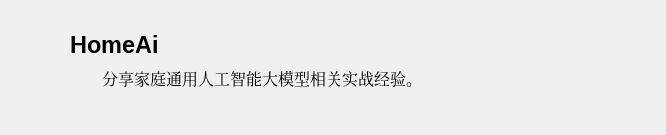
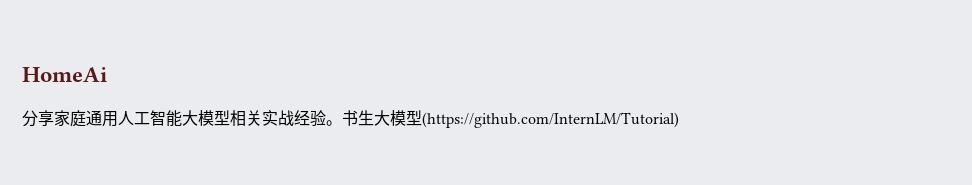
(422, 84) none -> [342,110,679,128] 书生大模型(https://github.com/InternLM/Tutorial)

